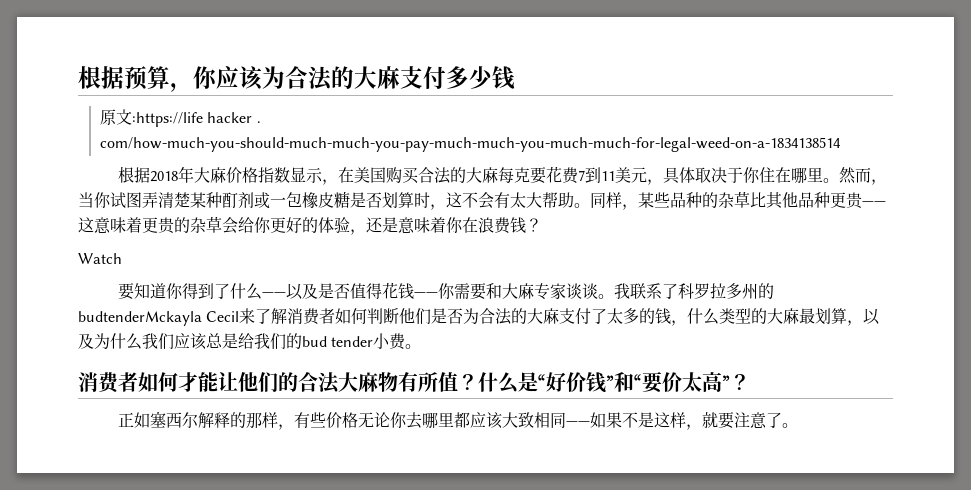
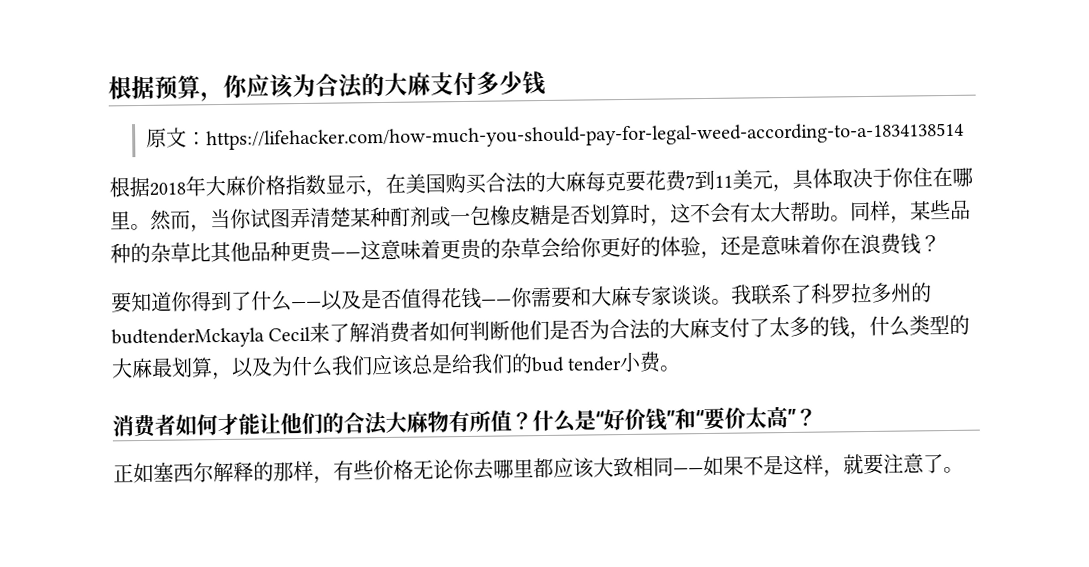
[131,112,261,127] [99,137,841,152] :https://life hacker . com/how-much-you-should-much-much-you-pay-much-much-you-much-much-for-legal-weed-on-a-1834138514 -> [186,121,965,151] ：https://lifehacker.com/how-much-you-should-pay-for-legal-weed-according-to-a-1834138514
[78,253,122,264] // Watch -> (941, 244) none

